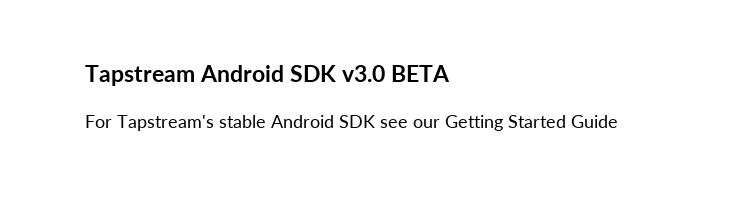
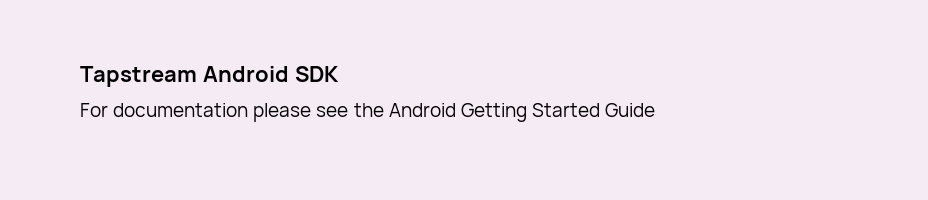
[342,65,451,82] v3.0 BETA -> (339, 74) none
[117,115,440,131] Tapstream's stable Android SDK see our -> [113,103,456,122] documentation please see the Android

